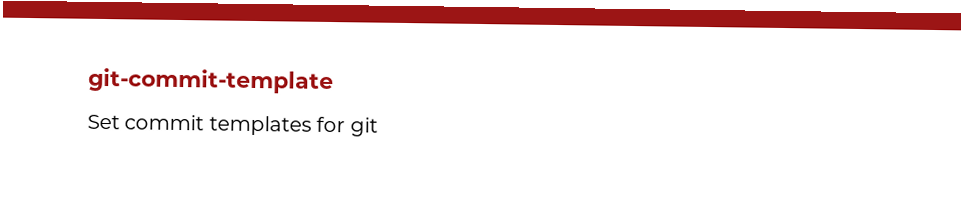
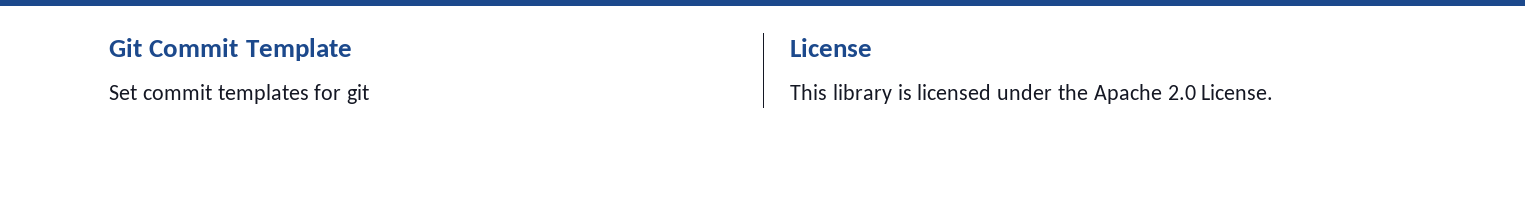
[88,67,334,95] git-commit-template -> [109,38,352,61] Git Commit Template
(378, 127) none -> [790,38,872,57] [790,84,1274,104] // License // This library is licensed under the Apache 2.0 License.

